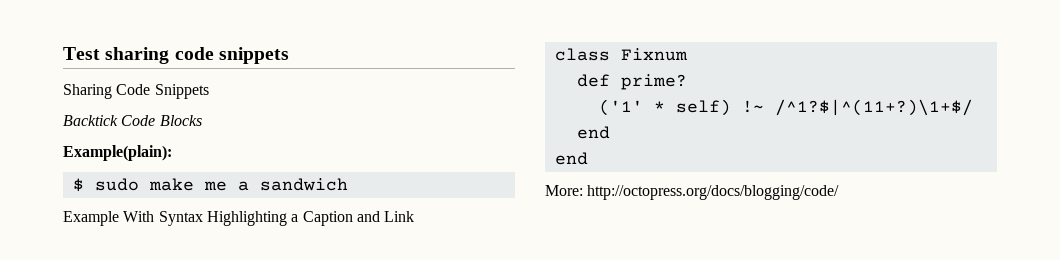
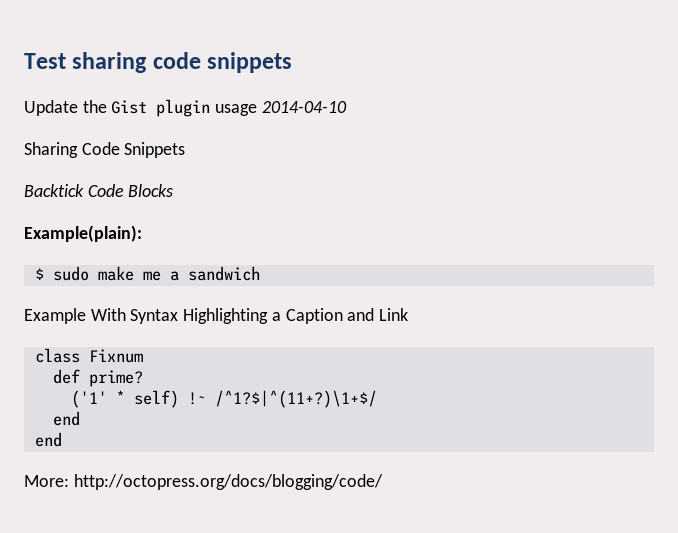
(289, 55) none -> [24,99,347,117] // Update the Gist plugin usage 2014-04-10

